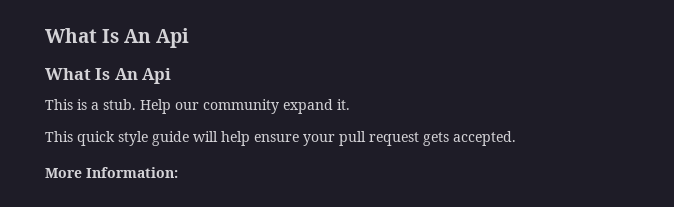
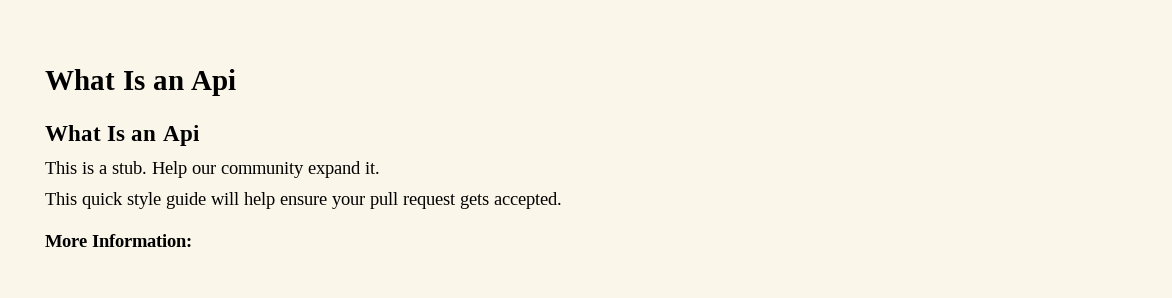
[45,28,152,43] What Is An -> [45,69,184,90] What Is an
[114,68,138,80] An -> [131,130,157,141] an

